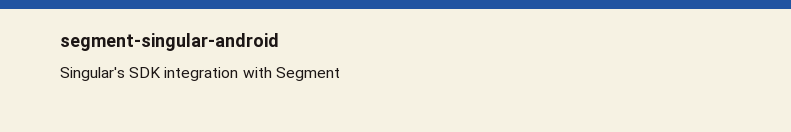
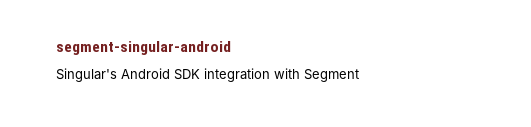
(125, 74) none -> [121,68,170,79] Android

